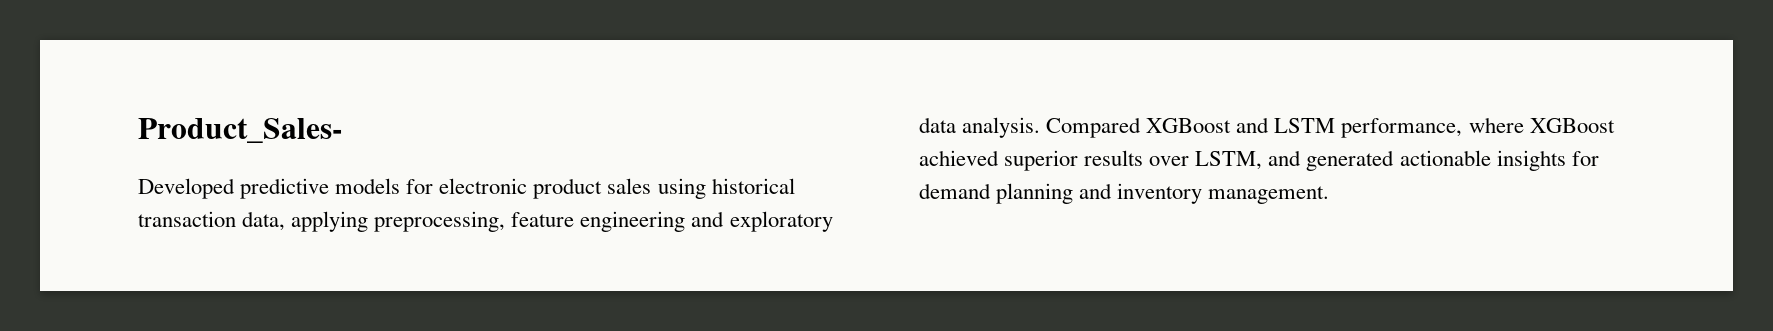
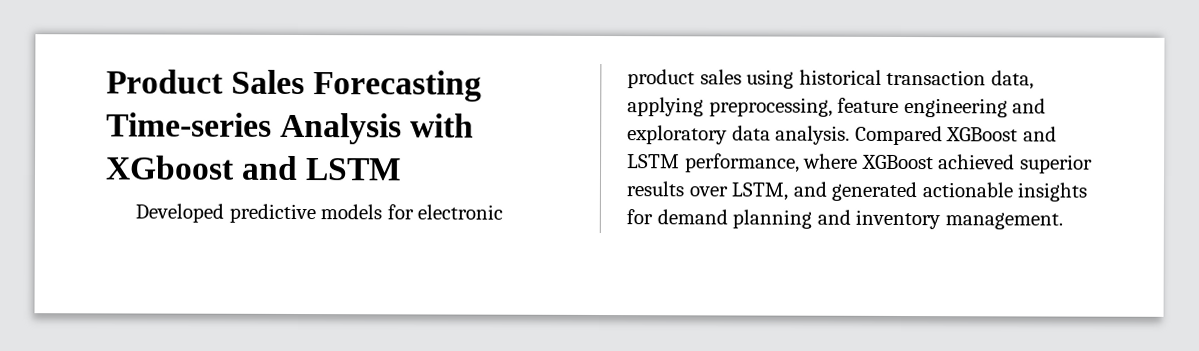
[138,118,342,143] Product_Sales- -> [106,69,483,102] [106,112,475,145] [105,155,403,181] Product Sales Forecasting Time-series Analysis with XGboost and LSTM

